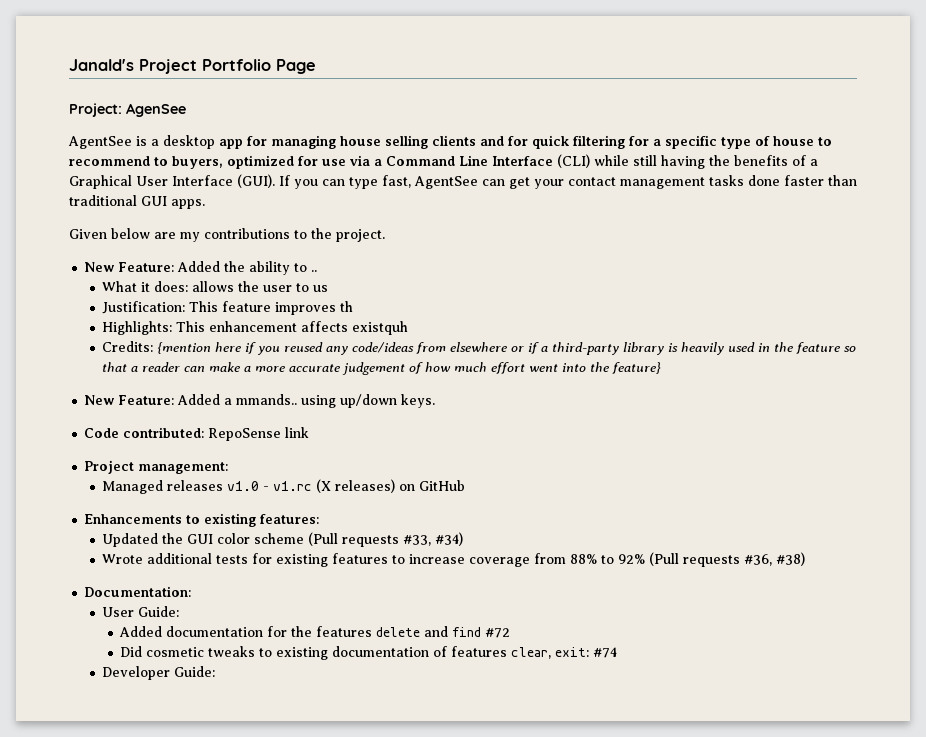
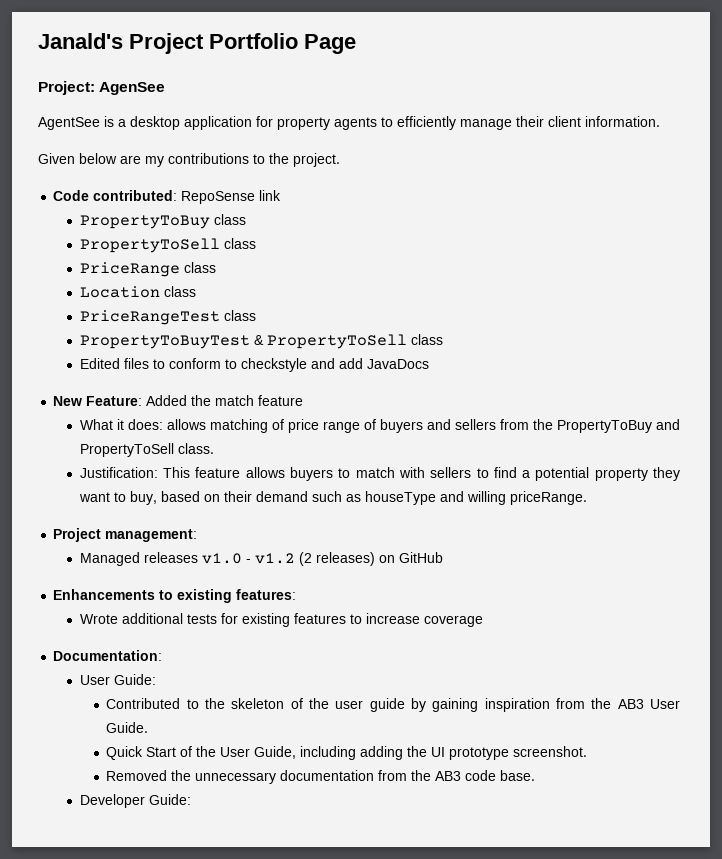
[219,135,832,149] [69,154,818,169] [69,174,857,189] [69,195,205,209] app for managing house selling clients and for quick filtering for a specific type of house to recommend to buyers, optimized for use via a Command Line Interface (CLI) while still having the benefits of a Graphical User Interface (GUI). If you can type fast, AgentSee can get your contact management tasks done faster than traditional GUI apps. -> [184,116,660,130] application for property agents to efficiently manage their client information.
(385, 235) none -> [53,190,282,204] [79,214,246,229] [79,238,256,253] [79,262,216,277] [79,286,196,298] [79,310,256,325] [79,334,443,349] [79,358,429,372] // Code contributed: RepoSense link // PropertyToBuy class // PropertyToSell class // PriceRange class // Location class // PriceRangeTest class // PropertyToBuyTest & PropertyToSell class // Edited files to conform to checkstyle and add JavaDocs
[249,261,318,275] ability to .. -> [215,395,304,406] match feature
[238,281,329,292] [102,301,354,315] [102,321,409,335] [102,341,857,355] [102,362,662,375] [84,394,436,408] [84,427,310,441] the user to us // Justification: This feature improves th // Highlights: This enhancement affects existquh // Credits: {mention here if you reused any code/ideas from elsewhere or if a third-party library is heavily used in the feature so that a reader can make a more accurate judgement of how much effort went into the feature} // New Feature: Added a mmands.. using up/down keys. // Code contributed: RepoSense link -> [209,419,680,433] [79,443,214,457] [79,467,680,481] [78,491,587,505] matching of price range of buyers and sellers from the PropertyToBuy and PropertyToSell class. // Justification: This feature allows buyers to match with sellers to find a potential property they want to buy, based on their demand such as houseType and willing priceRange.
[273,479,332,493] v1.rc (X -> [254,552,312,566] v1.2 (2
[102,532,464,547] // Updated the GUI color scheme (Pull requests #33, #34) -> (297, 594) none
[534,552,806,567] [84,586,192,597] [102,606,180,617] [119,626,511,638] [120,646,618,660] from 88% to 92% (Pull requests #36, #38) // Documentation: // User Guide: // Added documentation for the features delete and find #72 // Did cosmetic tweaks to existing documentation of features clear, exit: #74 -> [53,650,163,661] [79,674,156,685] [106,698,680,712] [106,722,149,733] [106,746,588,760] [106,770,536,784] // Documentation: // User Guide: // Contributed to the skeleton of the user guide by gaining inspiration from the AB3 User Guide. // Quick Start of the User Guide, including adding the UI prototype screenshot. // Removed the unnecessary documentation from the AB3 code base.

